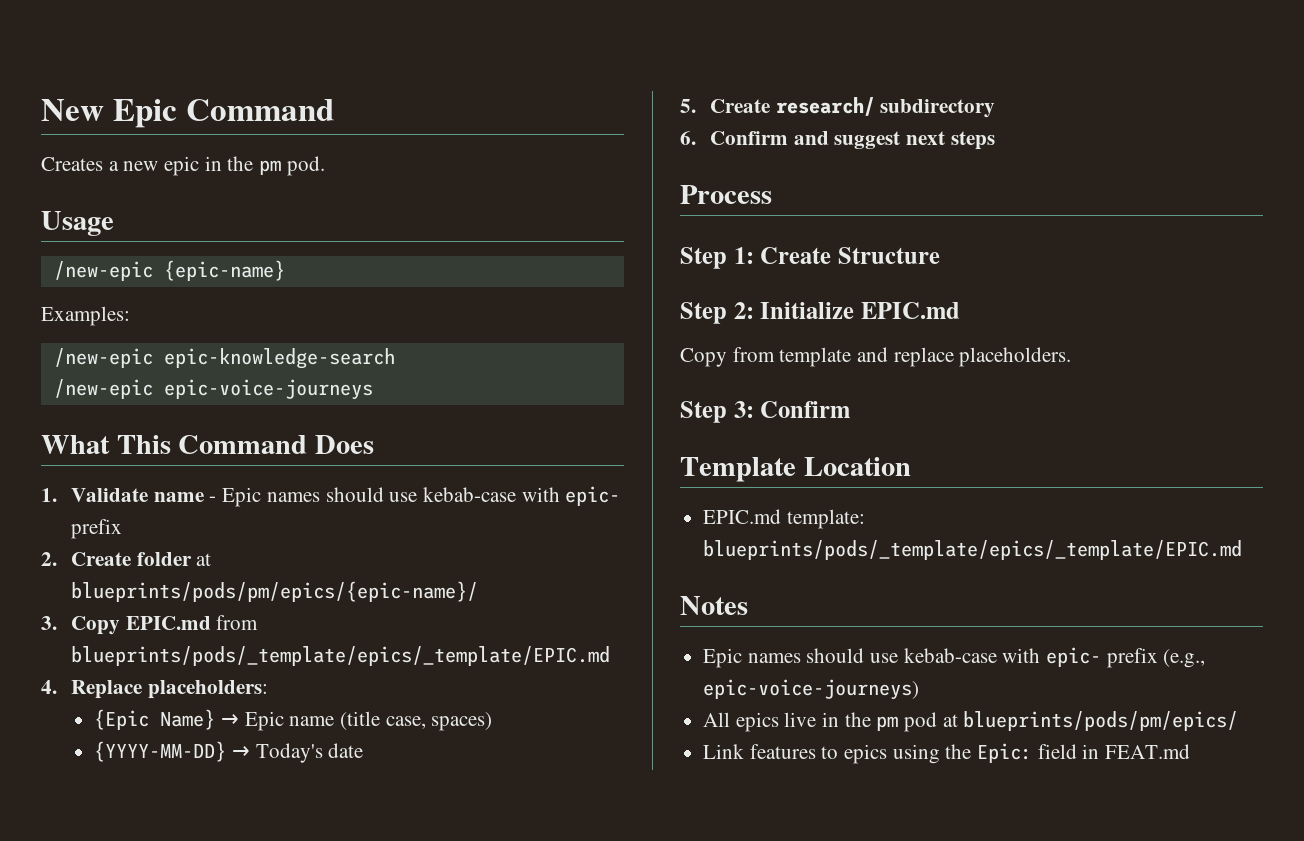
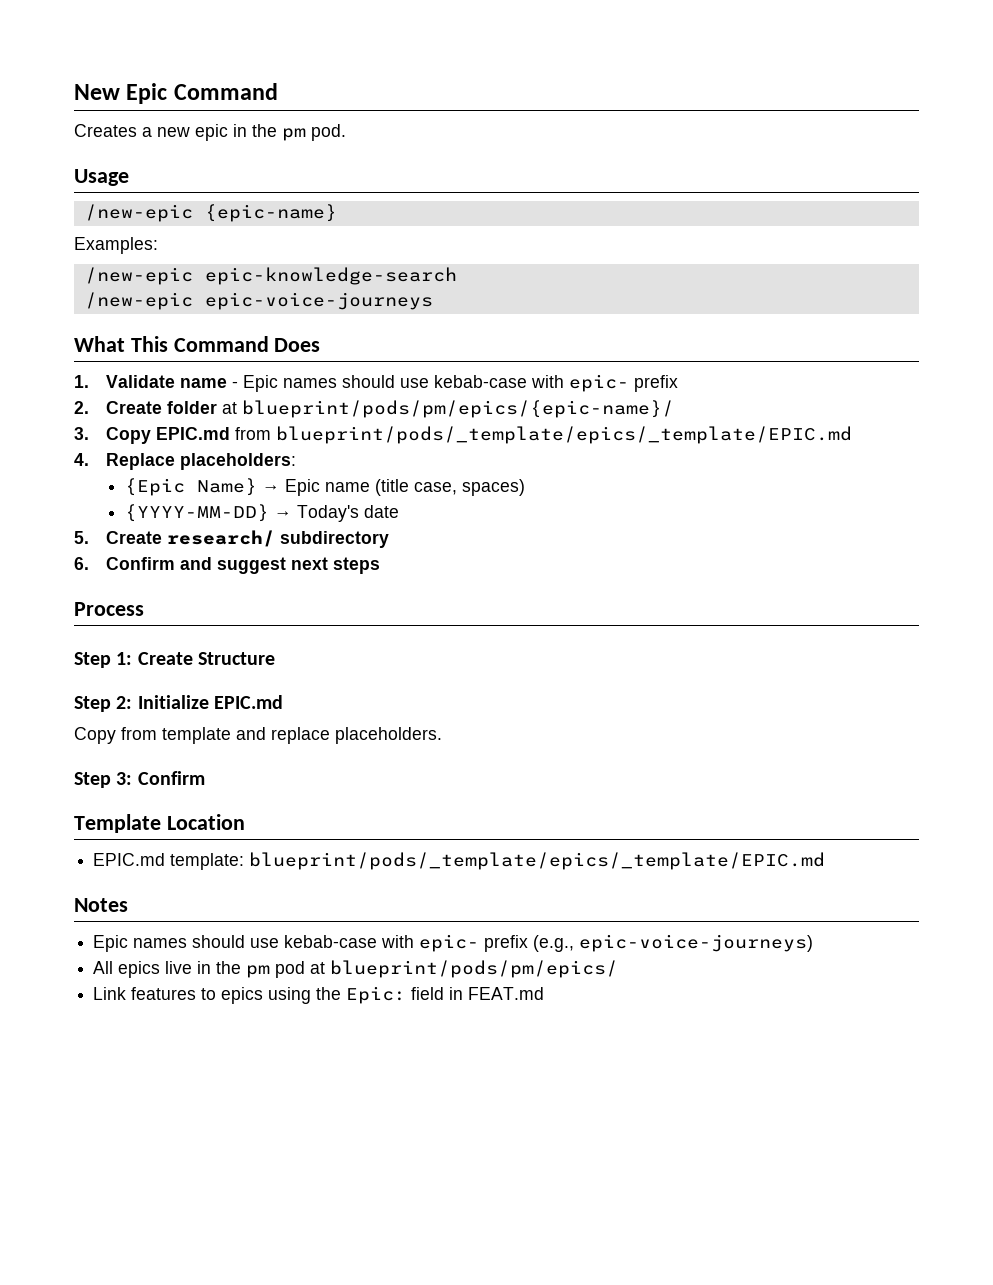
[71,581,479,602] blueprints/pods/pm/epics/{epic-name}/ -> [241,400,674,418] blueprint/pods/pm/epics/{epic-name}/
[71,646,611,666] blueprints/pods/_template/epics/_template/EPIC.md -> [275,426,852,444] blueprint/pods/_template/epics/_template/EPIC.md
[703,540,1243,560] blueprints/pods/_template/epics/_template/EPIC.md -> [249,852,826,870] blueprint/pods/_template/epics/_template/EPIC.md
[963,711,1239,731] blueprints/pods/pm/epics/ -> [330,960,619,978] blueprint/pods/pm/epics/

